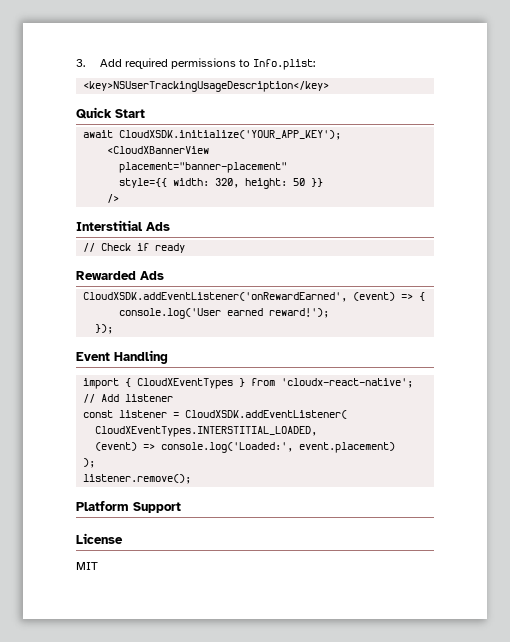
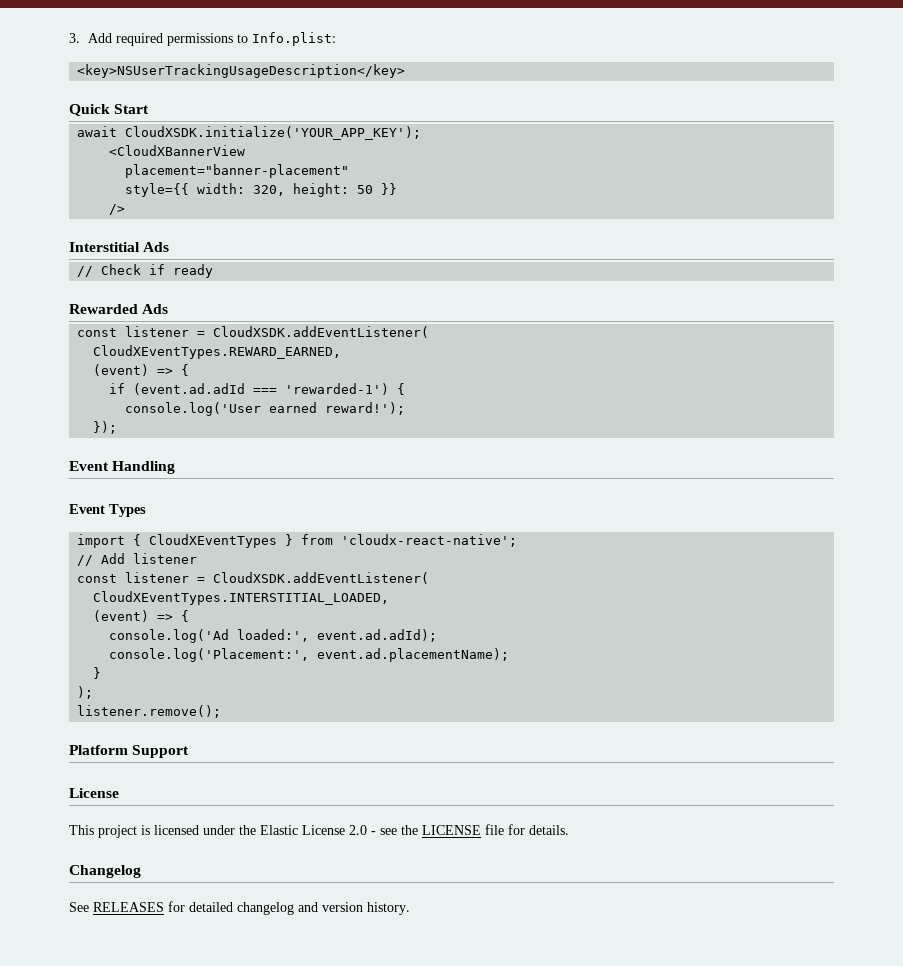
[83,292,414,302] CloudXSDK.addEventListener('onRewardEarned', (event) => -> [77,326,430,338] [93,345,342,359] [93,364,190,376] [109,383,390,395] const listener = CloudXSDK.addEventListener( // CloudXEventTypes.REWARD_EARNED, // (event) => { // if (event.ad.adId === 'rewarded-1')
(168, 357) none -> [69,504,146,517] // Event Types
[161,442,396,453] console.log('Loaded:', event.placement) -> [181,610,190,622] [109,629,438,643] [109,648,510,662] [93,667,102,679] { // console.log('Ad loaded:', event.ad.adId); // console.log('Placement:', event.ad.placementName); // }
[76,562,98,570] MIT -> [69,824,569,838] [69,865,141,878] [69,901,410,915] This project is licensed under the Elastic License 2.0 - see the LICENSE file for details. // Changelog // See RELEASES for detailed changelog and version history.

